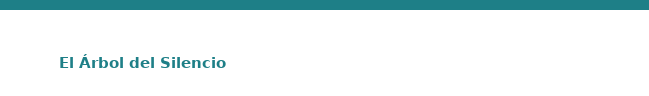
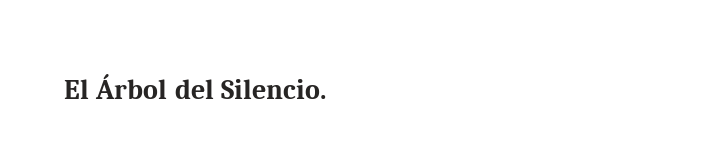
[160,57,226,68] Silencio -> [221,79,327,99] Silencio.

